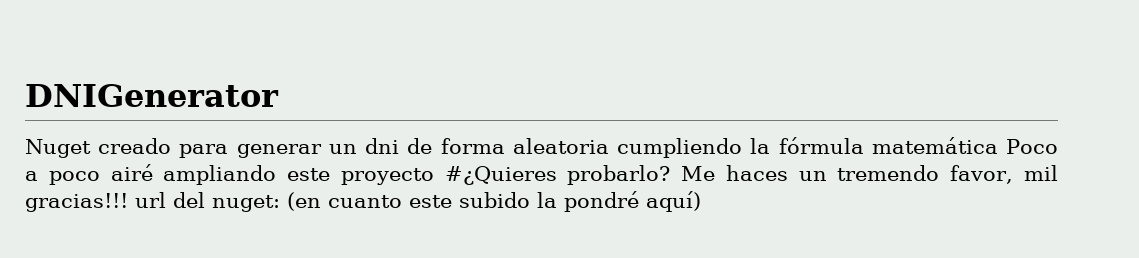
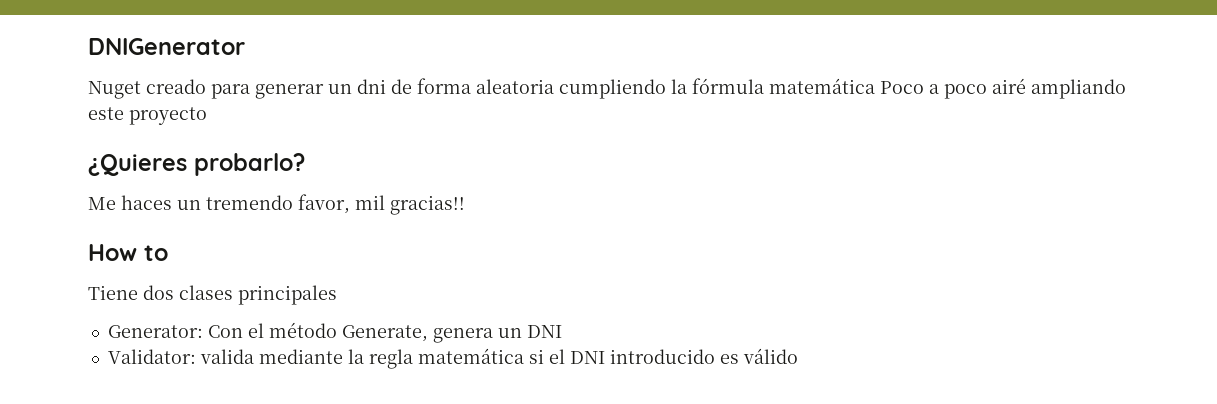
[444,166,557,185] #¿Quieres -> [88,154,187,176] // ¿Quieres
(671, 175) none -> (305, 164) //
[25,191,701,212] gracias!!! url del nuget: (en cuanto este subido la pondré aquí) -> [390,195,465,215] [88,244,168,261] [88,285,337,305] [107,322,562,343] [107,348,798,369] gracias!! // How to // Tiene dos clases principales // Generator: Con el método Generate, genera un DNI // Validator: valida mediante la regla matemática si el DNI introducido es válido

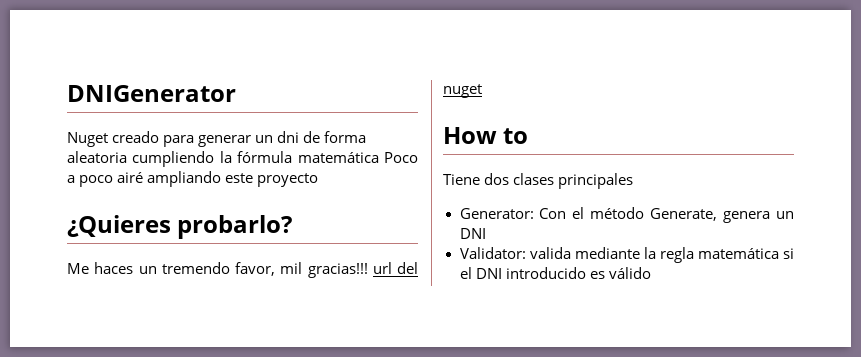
[390,195,465,215] gracias!! -> [307,262,418,278] [443,84,482,98] gracias!!! url del nuget

